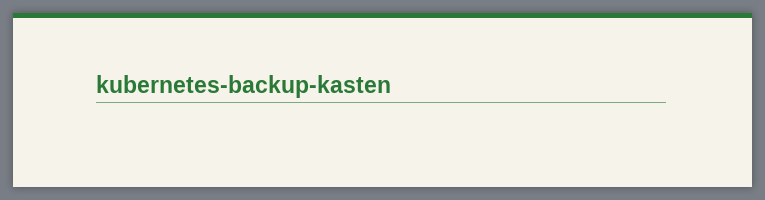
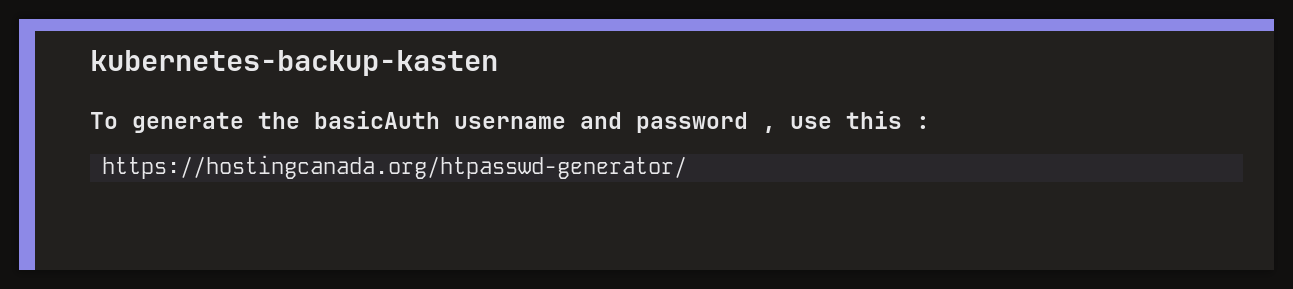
(391, 86) none -> [90,111,930,133] [102,155,688,179] // To generate the basicAuth username and password , use this : // https://hostingcanada.org/htpasswd-generator/

